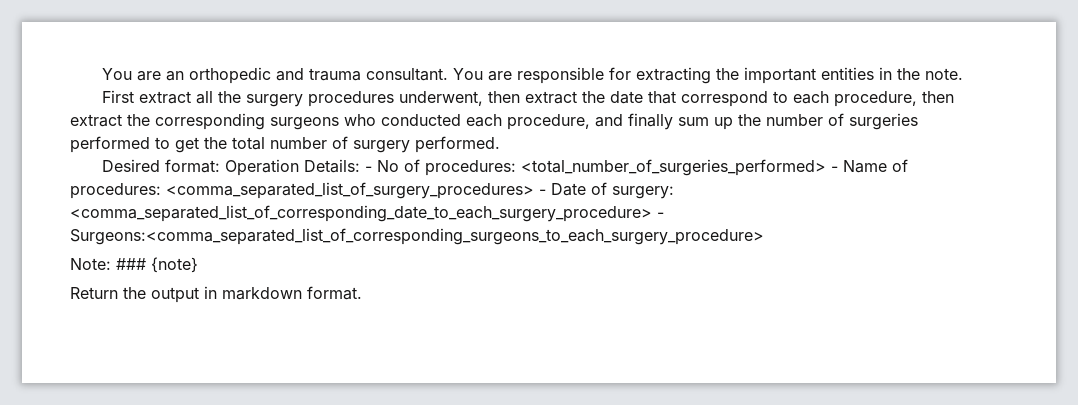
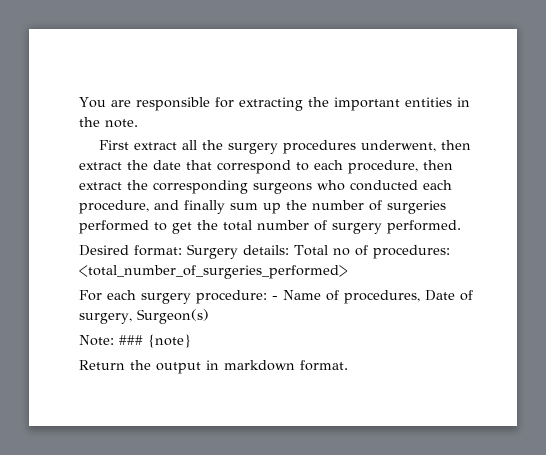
[101,67,512,84] You are an orthopedic and trauma consultant. You are -> [79,97,131,108] You are
[224,159,399,176] Operation Details: - No -> [187,244,350,259] Surgery details: Total no
[830,159,908,173] [70,182,674,199] [70,205,664,222] [70,228,764,245] - Name of procedures: <comma_separated_list_of_surgery_procedures> - Date of surgery: <comma_separated_list_of_corresponding_date_to_each_surgery_procedure> - Surgeons:<comma_separated_list_of_corresponding_surgeons_to_each_surgery_procedure> -> [79,290,473,304] [79,309,209,324] // For each surgery procedure: - Name of procedures, Date of surgery, Surgeon(s)

